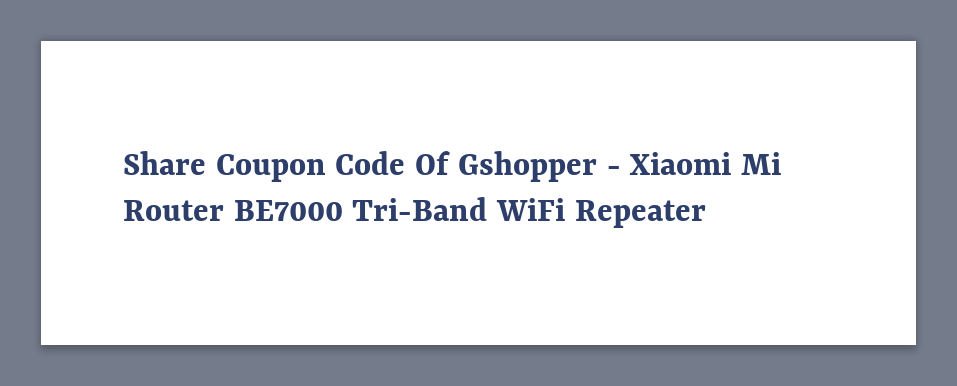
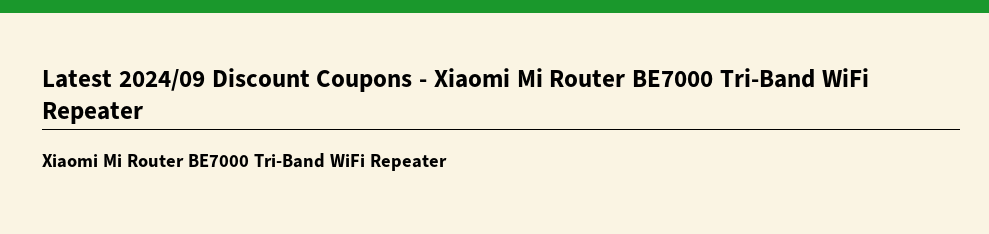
[123,151,597,182] Share Coupon Code Of Gshopper -> [42,68,413,92] Latest 2024/09 Discount Coupons
(706, 214) none -> [42,153,447,171] // Xiaomi Mi Router BE7000 Tri-Band WiFi Repeater

